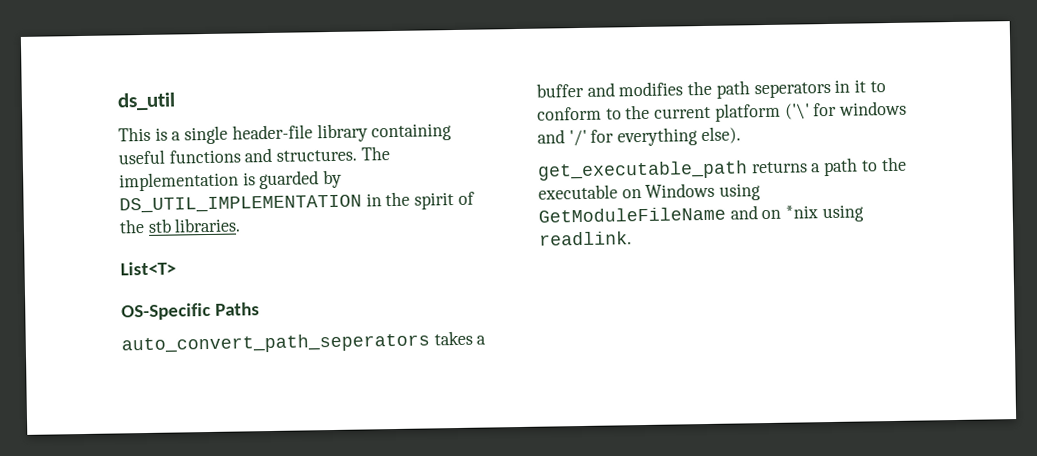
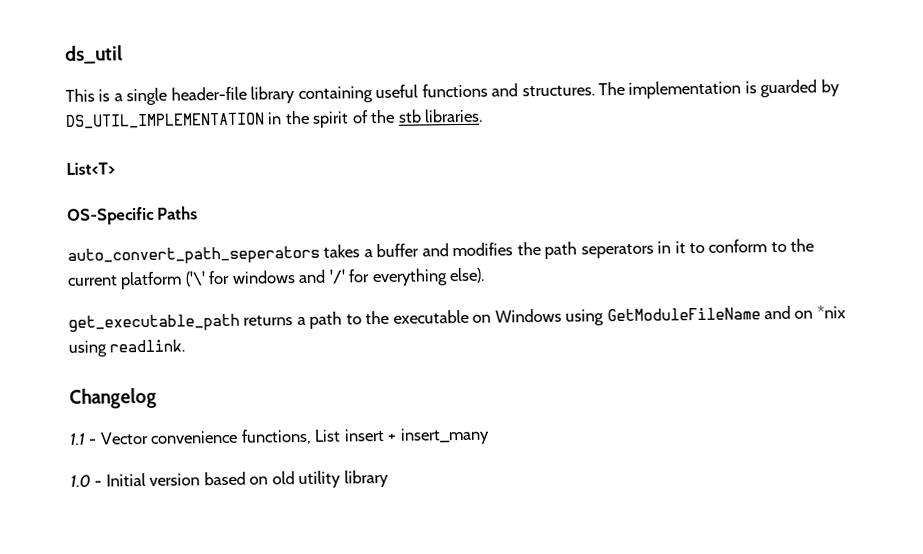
(632, 238) none -> [69,387,157,409] [69,427,490,445] [70,469,389,489] // Changelog // 1.1 - Vector convenience functions, List insert + insert_many // 1.0 - Initial version based on old utility library

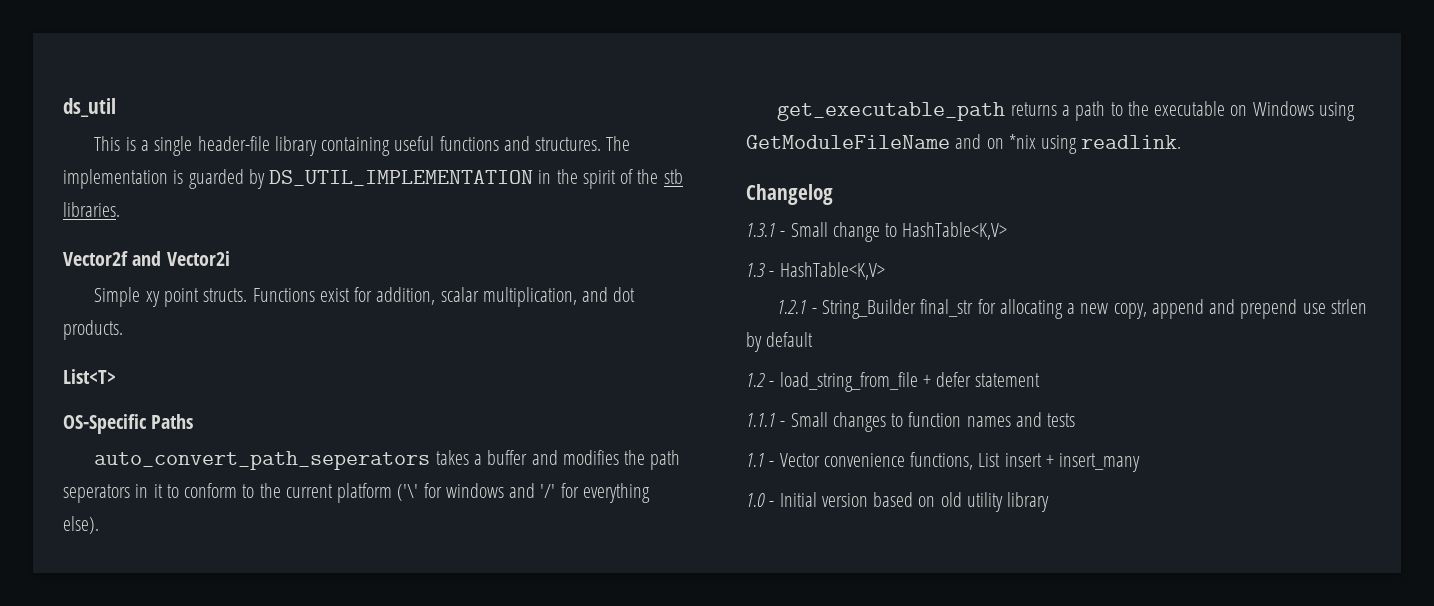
(484, 115) none -> [63,251,230,266] [94,287,636,307] [63,320,123,340] // Vector2f and Vector2i // Simple xy point structs. Functions exist for addition, scalar multiplication, and dot products.
(157, 398) none -> [746,222,1008,242] [746,262,885,280] [777,299,1367,319] [746,332,814,352] [746,372,1041,392] [746,412,1076,432] // 1.3.1 - Small change to HashTable<K,V> // 1.3 - HashTable<K,V> // 1.2.1 - String_Builder final_str for allocating a new copy, append and prepend use strlen by default // 1.2 - load_string_from_file + defer statement // 1.1.1 - Small changes to function names and tests

